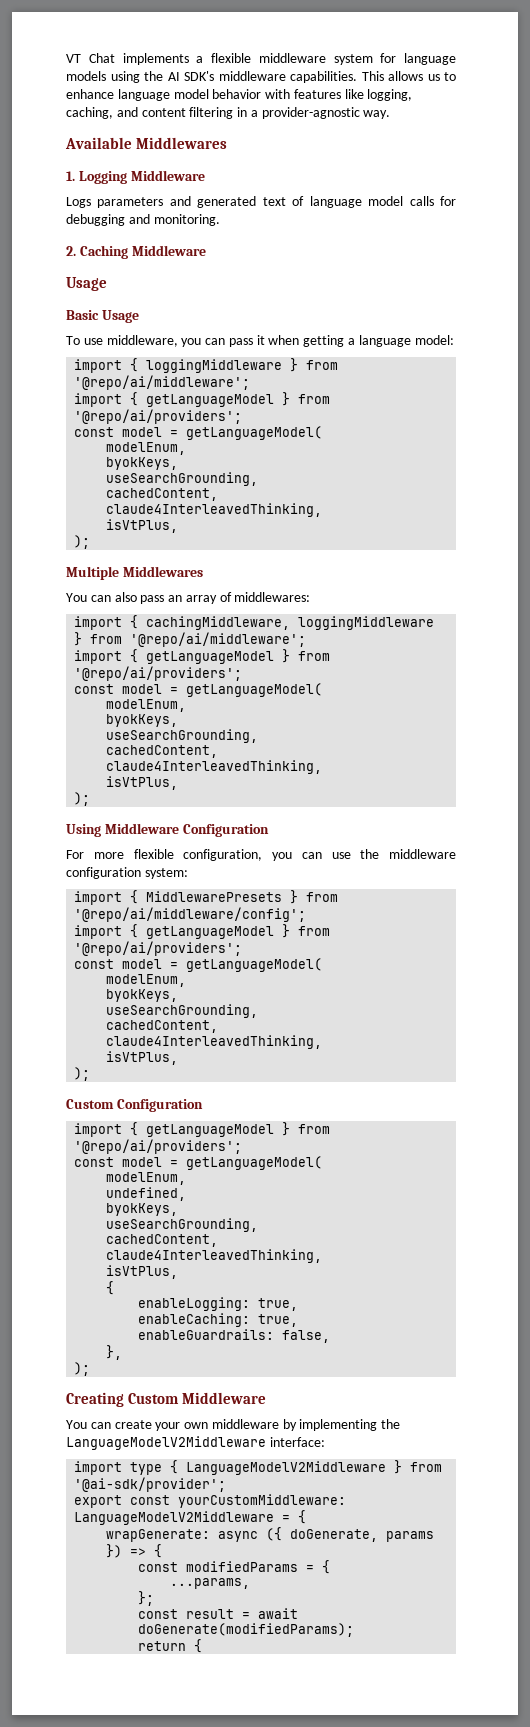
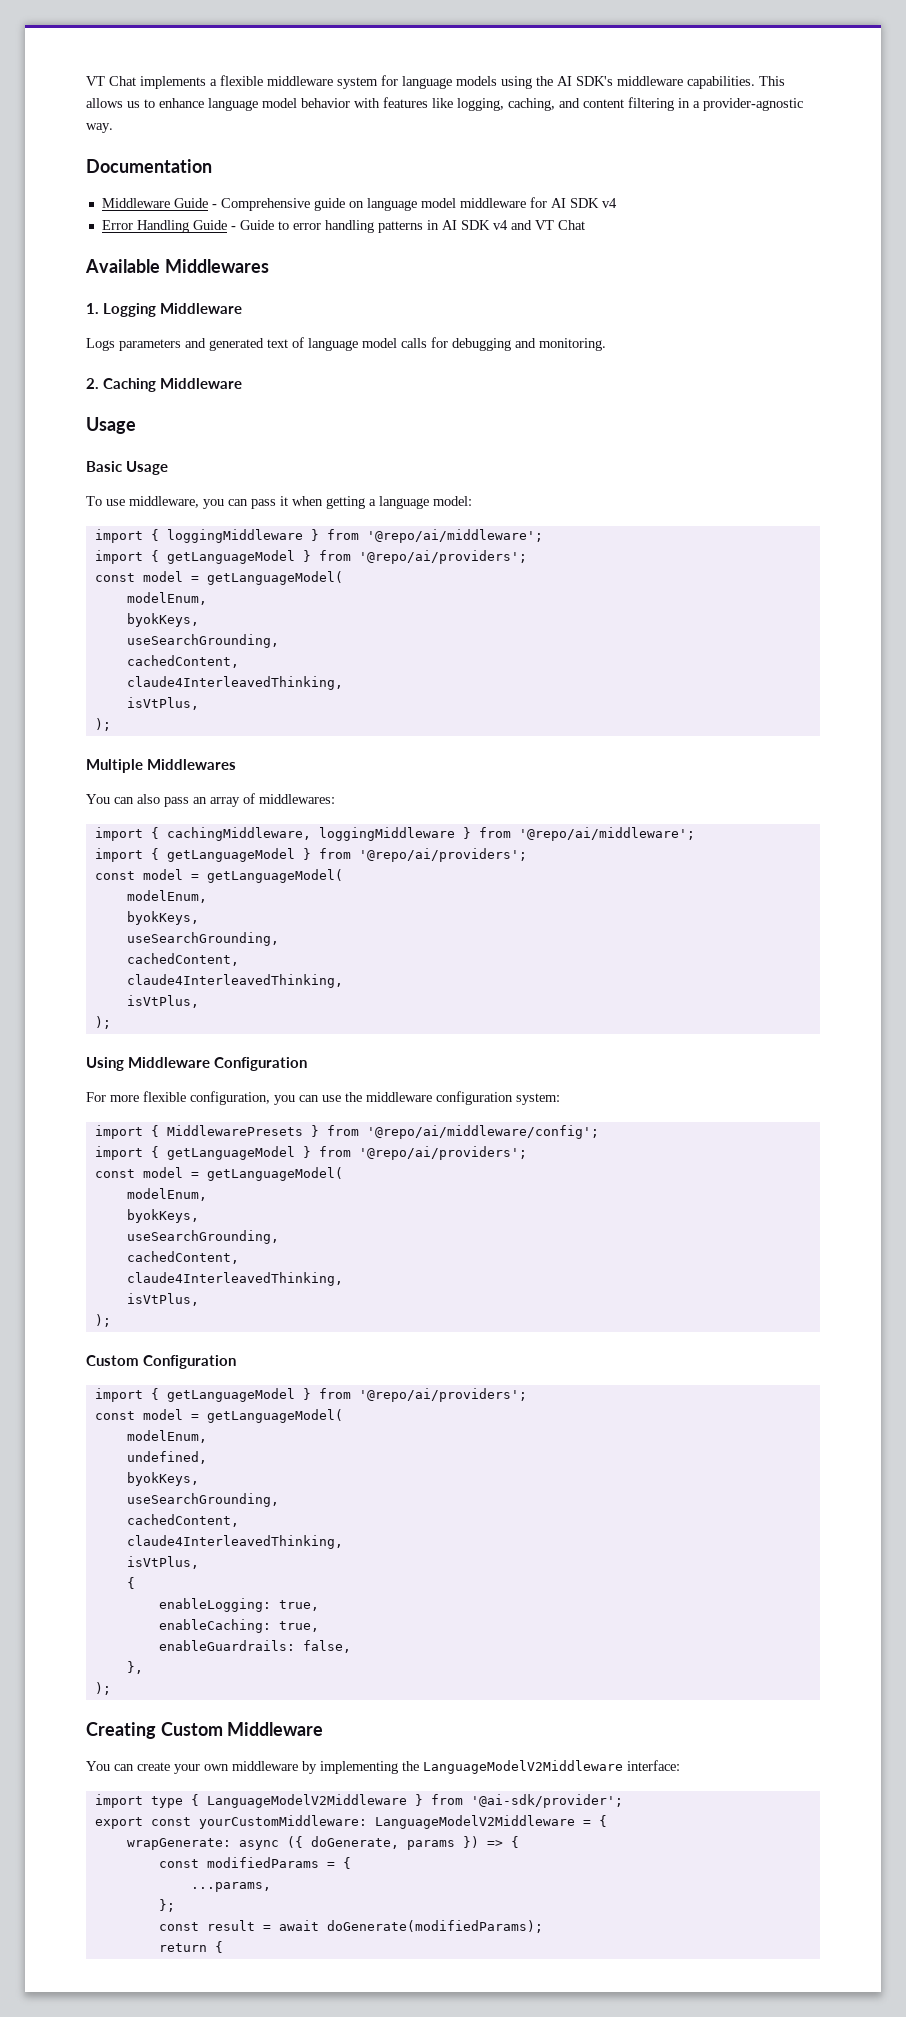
(391, 114) none -> [86,159,212,173] [101,197,617,211] [101,220,585,233] // Documentation // Middleware Guide - Comprehensive guide on language model middleware for AI SDK v4 // Error Handling Guide - Guide to error handling patterns in AI SDK v4 and VT Chat

